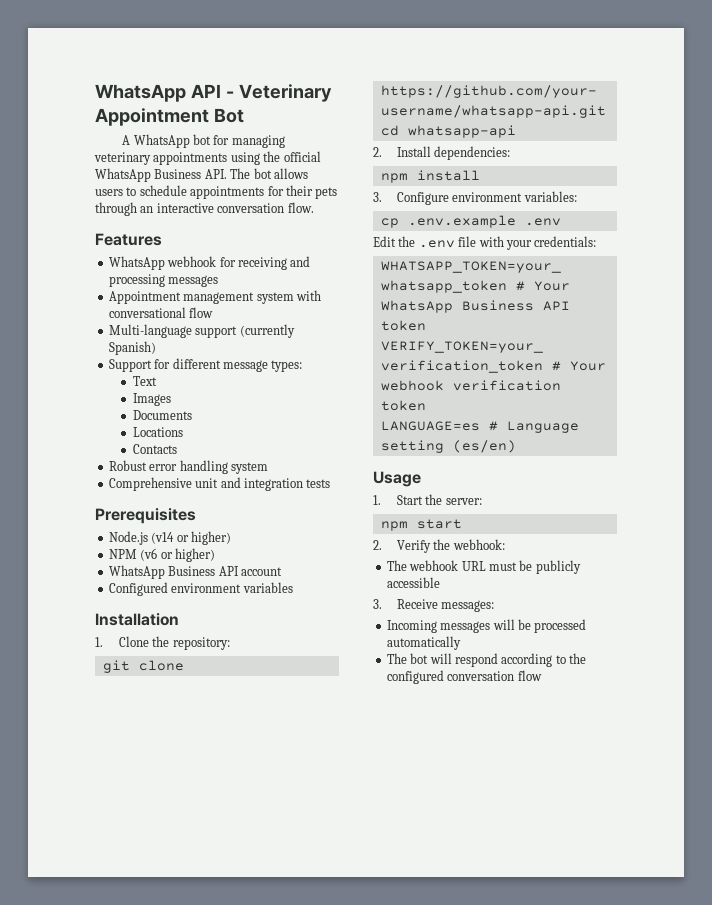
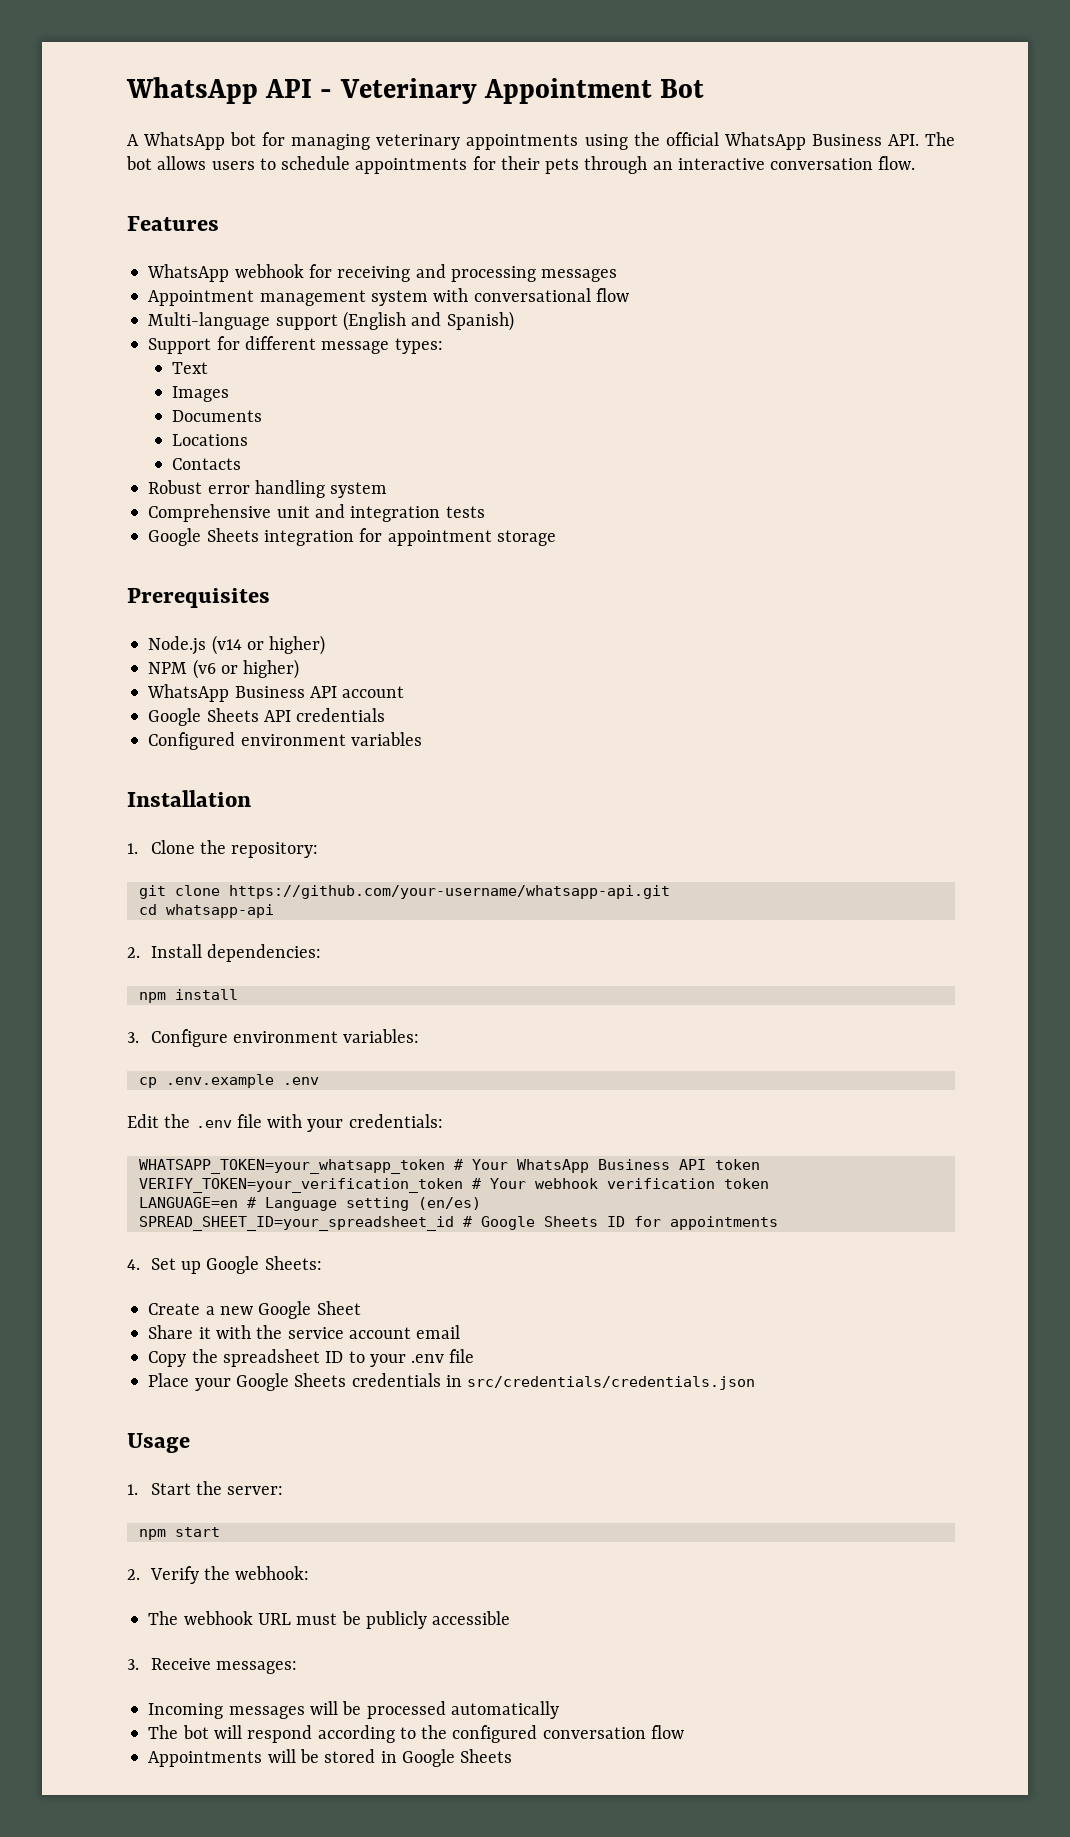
[239,324,295,338] (currently -> [342,311,442,331] (English and
(331, 483) none -> [148,528,556,546] // Google Sheets integration for appointment storage
(282, 571) none -> [148,708,386,726] // Google Sheets API credentials
[380,421,480,431] LANGUAGE=es -> [138,1197,238,1208] LANGUAGE=en
[452,440,516,453] (es/en) -> [417,1197,481,1210] [138,1216,778,1231] [127,1256,322,1274] [148,1301,361,1319] [148,1325,461,1339] [148,1349,475,1367] [148,1373,756,1391] (en/es) // SPREAD_SHEET_ID=your_spreadsheet_id # Google Sheets ID for appointments // 4. Set up Google Sheets: // Create a new Google Sheet // Share it with the service account email // Copy the spreadsheet ID to your .env file // Place your Google Sheets credentials in src/credentials/credentials.json
(542, 675) none -> [148,1749,513,1767] // Appointments will be stored in Google Sheets

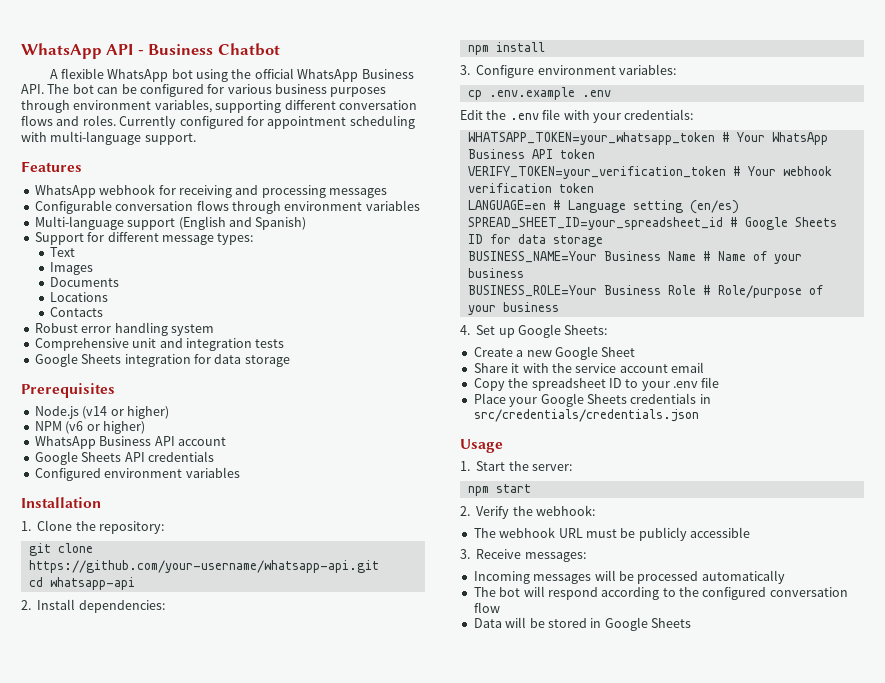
[339,78,705,104] Veterinary Appointment Bot -> [148,43,280,56] Business Chatbot
(139, 140) none -> [60,68,104,79] flexible
[262,132,579,150] for managing veterinary appointments -> (193, 74) none
[157,156,916,174] allows users to schedule appointments for their pets through an interactive conversation flow. -> [97,84,387,97] [21,99,417,113] [21,115,415,129] [21,131,196,145] can be configured for various business purposes through environment variables, supporting different conversation flows and roles. Currently configured for appointment scheduling with multi-language support.
[148,288,629,306] Appointment management system with conversational flow -> [34,200,420,214] Configurable conversation flows through environment variables
[387,530,492,546] appointment -> [214,354,242,364] data
[669,1216,778,1230] appointments -> [517,234,603,247] [467,251,802,264] [467,268,524,278] [467,285,823,298] [467,302,559,315] data storage // BUSINESS_NAME=Your Business Name # Name of your business // BUSINESS_ROLE=Your Business Role # Role/purpose of your business
[148,1751,263,1767] Appointments -> [473,618,502,628] Data

